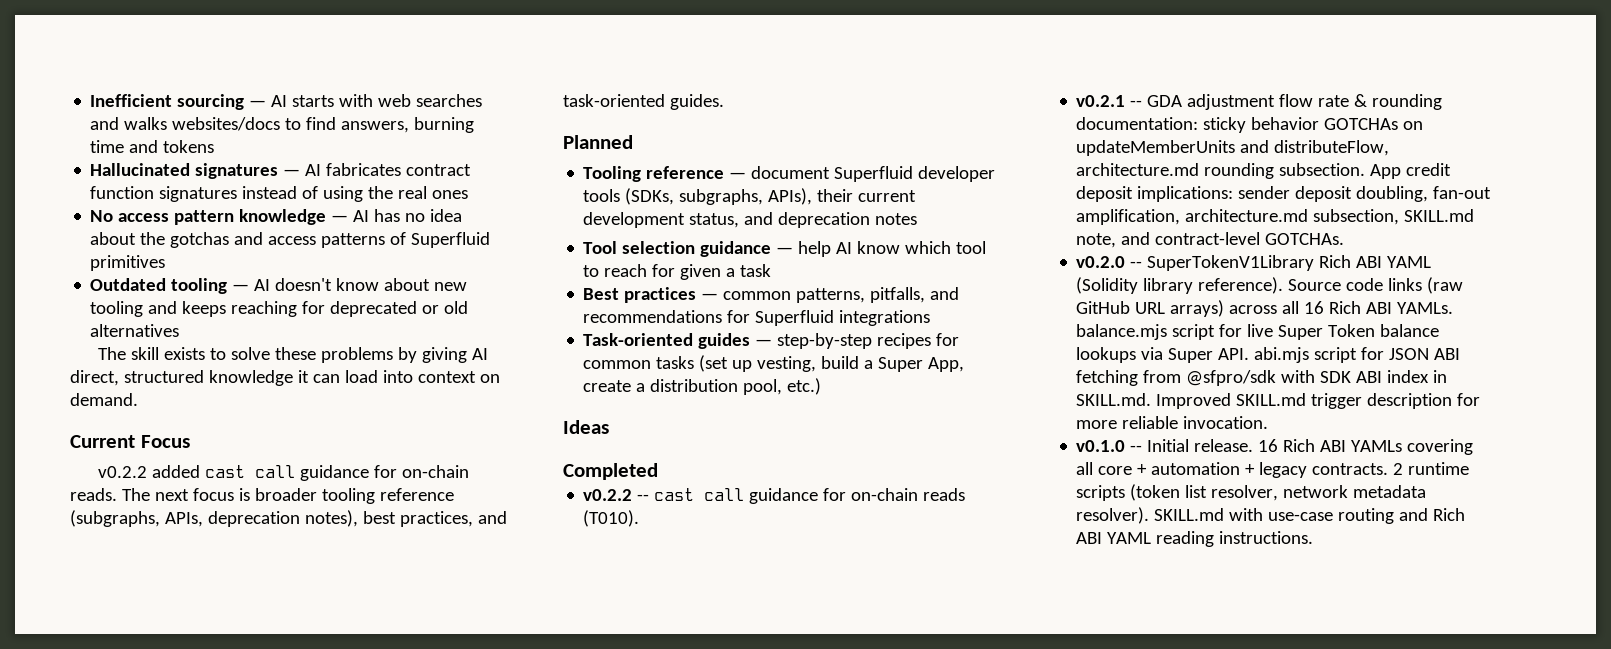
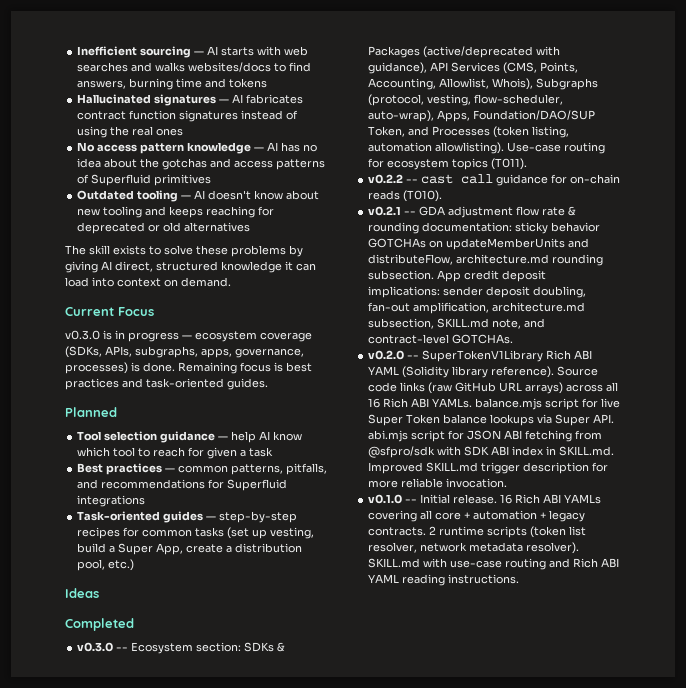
[98,465,470,481] [70,488,454,504] [70,510,507,527] [563,94,724,110] [563,135,633,149] [583,166,996,182] [583,188,917,205] [583,212,918,228] v0.2.2 added cast call guidance for on-chain reads. The next focus is broader tooling reference (subgraphs, APIs, deprecation notes), best practices, and task-oriented guides. // Planned // Tooling reference — document Superfluid developer tools (SDKs, subgraphs, APIs), their current development status, and deprecation notes -> [65,330,312,342] [65,346,304,358] [65,362,312,374] [65,378,268,390] [65,407,117,417] v0.3.0 is in progress — ecosystem coverage (SDKs, APIs, subgraphs, apps, governance, processes) is done. Remaining focus is best practices and task-oriented guides. // Planned
(658, 471) none -> [77,642,286,654] [368,46,561,58] [368,62,579,74] [368,78,599,90] [368,94,564,106] [368,110,596,122] [368,126,570,138] [368,142,606,154] [368,158,528,170] // v0.3.0 -- Ecosystem section: SDKs & Packages (active/deprecated with guidance), API Services (CMS, Points, Accounting, Allowlist, Whois), Subgraphs (protocol, vesting, flow-scheduler, auto-wrap), Apps, Foundation/DAO/SUP Token, and Processes (token listing, automation allowlisting). Use-case routing for ecosystem topics (T011).

